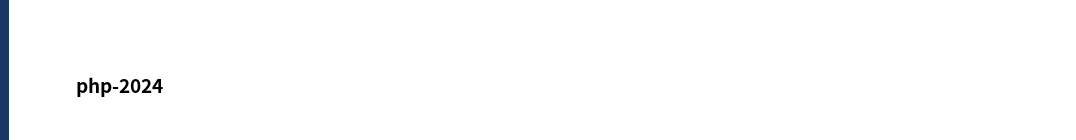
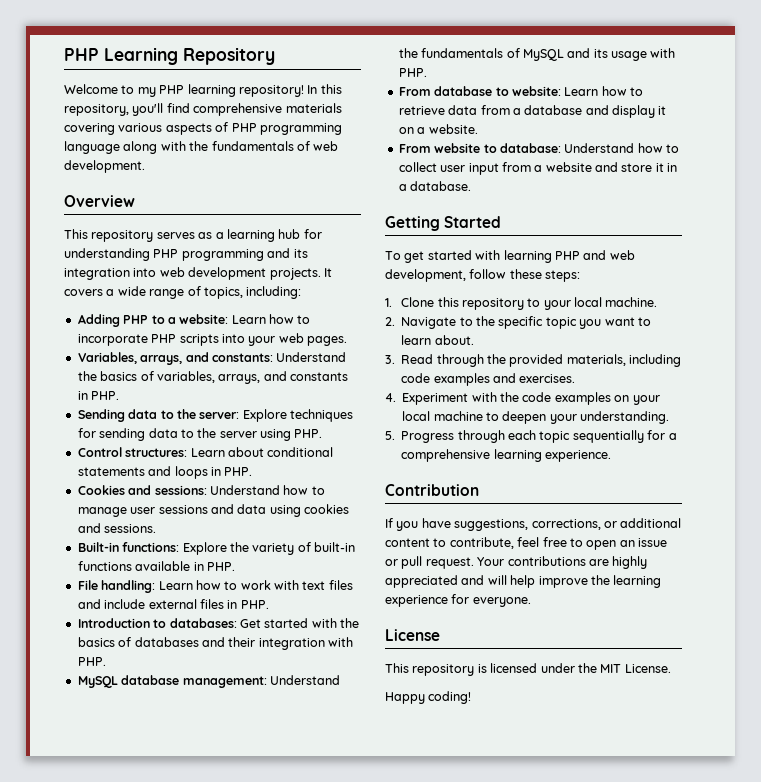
[76,77,163,97] php-2024 -> [64,47,275,65] [64,84,342,97] [64,103,342,116] [64,122,342,135] [64,141,339,154] [64,160,145,173] [64,195,135,207] [64,229,322,242] [64,248,308,261] [64,267,332,280] [64,286,302,299] [77,314,311,327] [77,333,347,346] [77,352,347,365] [77,371,348,384] [77,391,120,400] [77,409,353,422] [77,428,323,441] [77,447,334,457] [77,466,253,479] [77,485,325,495] [77,504,349,517] [77,523,157,533] [77,542,355,555] [77,561,235,571] [77,580,353,593] [77,599,269,609] [77,618,359,628] [77,637,353,650] [77,657,106,666] [77,675,340,688] [398,48,676,61] [398,68,427,77] [398,86,643,96] [398,105,667,118] [398,124,478,134] [398,143,679,153] [398,162,678,175] [398,181,472,191] [385,216,502,231] [385,250,635,263] [385,269,581,282] [385,297,658,310] [385,316,651,329] [401,335,474,345] [385,354,682,367] [401,373,576,386] [385,392,660,405] [402,411,670,424] [385,430,677,443] [401,449,611,462] [385,484,479,496] [385,518,682,531] [385,537,667,550] [385,556,648,569] [385,575,662,588] [385,594,531,607] [385,629,440,641] [385,663,671,676] [385,691,472,704] PHP Learning Repository // Welcome to my PHP learning repository! In this repository, you'll find comprehensive materials covering various aspects of PHP programming language along with the fundamentals of web development. // Overview // This repository serves as a learning hub for understanding PHP programming and its integration into web development projects. It covers a wide range of topics, including: // Adding PHP to a website: Learn how to incorporate PHP scripts into your web pages. // Variables, arrays, and constants: Understand the basics of variables, arrays, and constants in PHP. // Sending data to the server: Explore techniques for sending data to the server using PHP. // Control structures: Learn about conditional statements and loops in PHP. // Cookies and sessions: Understand how to manage user sessions and data using cookies and sessions. // Built-in functions: Explore the variety of built-in functions available in PHP. // File handling: Learn how to work with text files and include external files in PHP. // Introduction to databases: Get started with the basics of databases and their integration with PHP. // MySQL database management: Understand the fundamentals of MySQL and its usage with PHP. // From database to website: Learn how to retrieve data from a database and display it on a website. // From website to database: Understand how to collect user input from a website and store it in a database. // Getting Started // To get started with learning PHP and web development, follow these steps: // 1. Clone this repository to your local machine. // 2. Navigate to the specific topic you want to learn about. // 3. Read through the provided materials, including code examples and exercises. // 4. Experiment with the code examples on your local machine to deepen your understanding. // 5. Progress through each topic sequentially for a comprehensive learning experience. // Contribution // If you have suggestions, corrections, or additional content to contribute, feel free to open an issue or pull request. Your contributions are highly appreciated and will help improve the learning experience for everyone. // License // This repository is licensed under the MIT License. // Happy coding!

